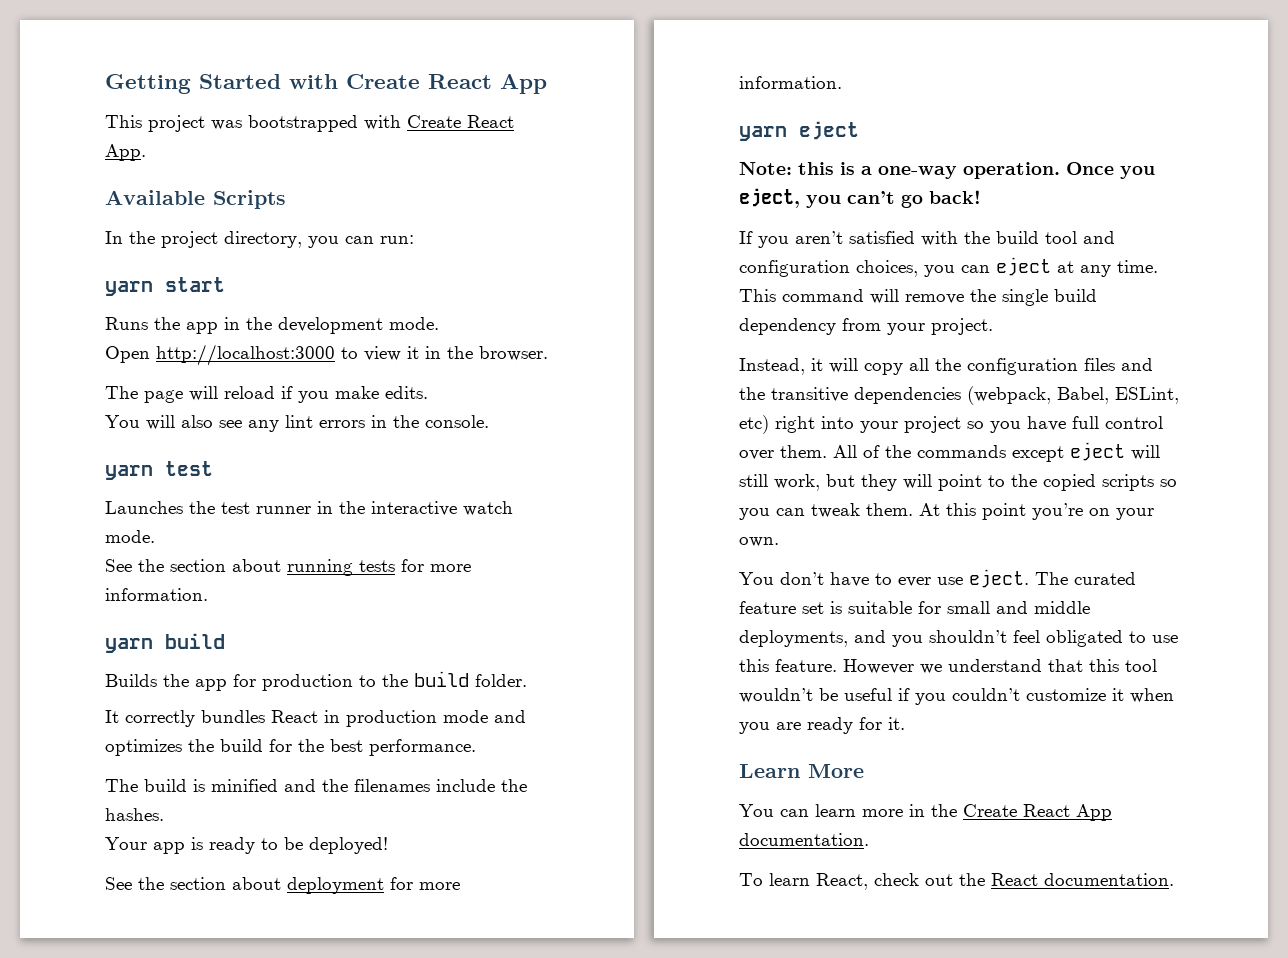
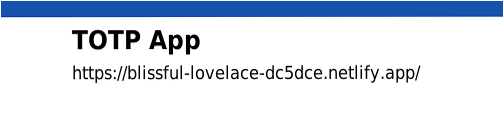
[105,74,547,94] [105,115,514,132] [105,144,146,161] [105,190,286,209] [105,231,414,248] [105,277,225,296] [105,317,439,334] [105,344,548,366] [105,386,428,403] [105,415,489,432] [105,461,213,480] [105,501,513,516] [105,530,155,543] [105,559,471,576] [105,588,208,601] [105,633,225,653] [105,671,527,691] [105,710,526,727] [105,739,476,756] [105,779,527,792] [105,808,164,821] [105,837,388,854] [105,877,460,894] [739,76,842,89] [739,121,859,141] [739,162,1155,179] [739,188,981,208] [739,231,1115,248] [739,257,1158,277] [739,289,1097,306] [739,318,993,335] [739,358,1153,375] [739,386,1179,405] [739,415,1163,434] [739,442,1160,462] [739,474,1177,491] [739,503,1154,520] [739,537,779,547] [739,569,1136,588] [739,601,1090,614] [739,630,1178,647] [739,659,1157,674] [739,688,1174,705] [739,717,905,734] [739,764,864,778] [739,804,1112,821] [739,833,869,846] [739,873,1174,890] Getting Started with Create React App // This project was bootstrapped with Create React App. // Available Scripts // In the project directory, you can run: // yarn start // Runs the app in the development mode. // Open http://localhost:3000 to view it in the browser. // The page will reload if you make edits. // You will also see any lint errors in the console. // yarn test // Launches the test runner in the interactive watch mode. // See the section about running tests for more information. // yarn build // Builds the app for production to the build folder. // It correctly bundles React in production mode and optimizes the build for the best performance. // The build is minified and the filenames include the hashes. // Your app is ready to be deployed! // See the section about deployment for more information. // yarn eject // Note: this is a one-way operation. Once you eject, you can’t go back! // If you aren’t satisfied with the build tool and configuration choices, you can eject at any time. This command will remove the single build dependency from your project. // Instead, it will copy all the configuration files and the transitive dependencies (webpack, Babel, ESLint, etc) right into your project so you have full control over them. All of the commands except eject will still work, but they will point to the copied scripts so you can tweak them. At this point you’re on your own. // You don’t have to ever use eject. The curated feature set is suitable for small and middle deployments, and you shouldn’t feel obligated to use this feature. However we understand that this tool wouldn’t be useful if you couldn’t customize it when you are ready for it. // Learn More // You can learn more in the Create React App documentation. // To learn React, check out the React documentation. -> [71,29,201,56] [72,64,422,84] TOTP App // https://blissful-lovelace-dc5dce.netlify.app/

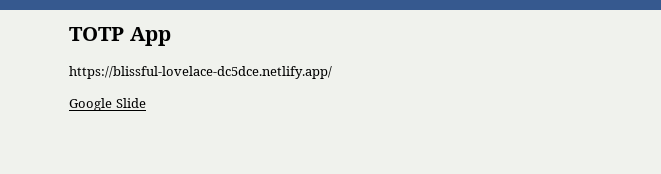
(422, 74) none -> [69,98,146,111] // Google Slide

